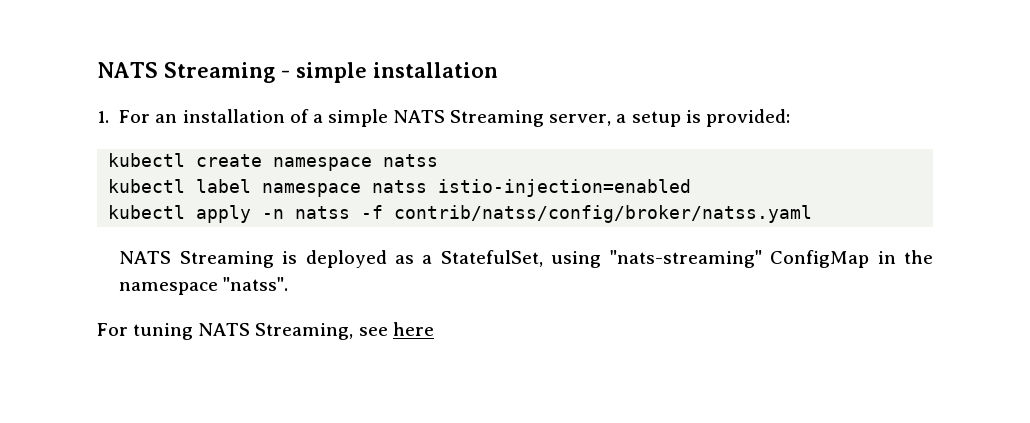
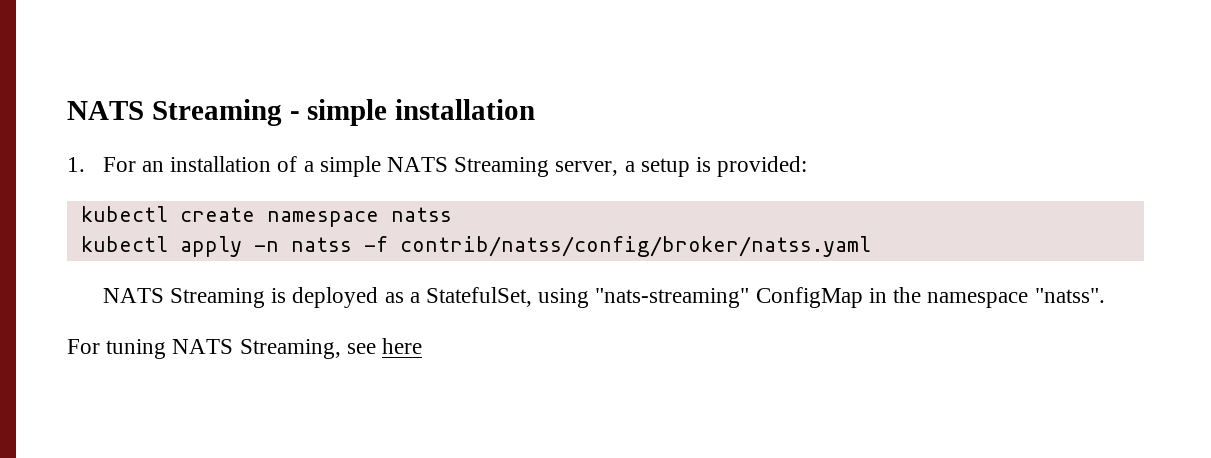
[108,179,692,197] // kubectl label namespace natss istio-injection=enabled -> (452, 214) none

